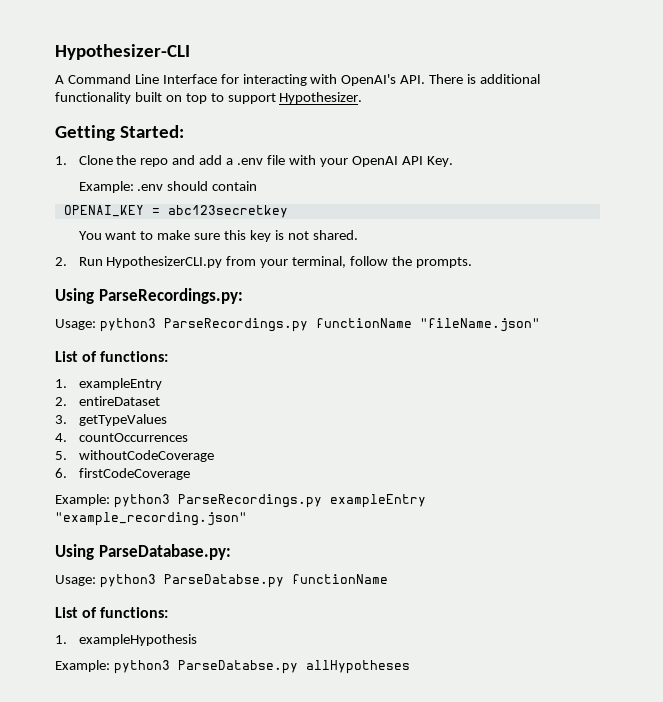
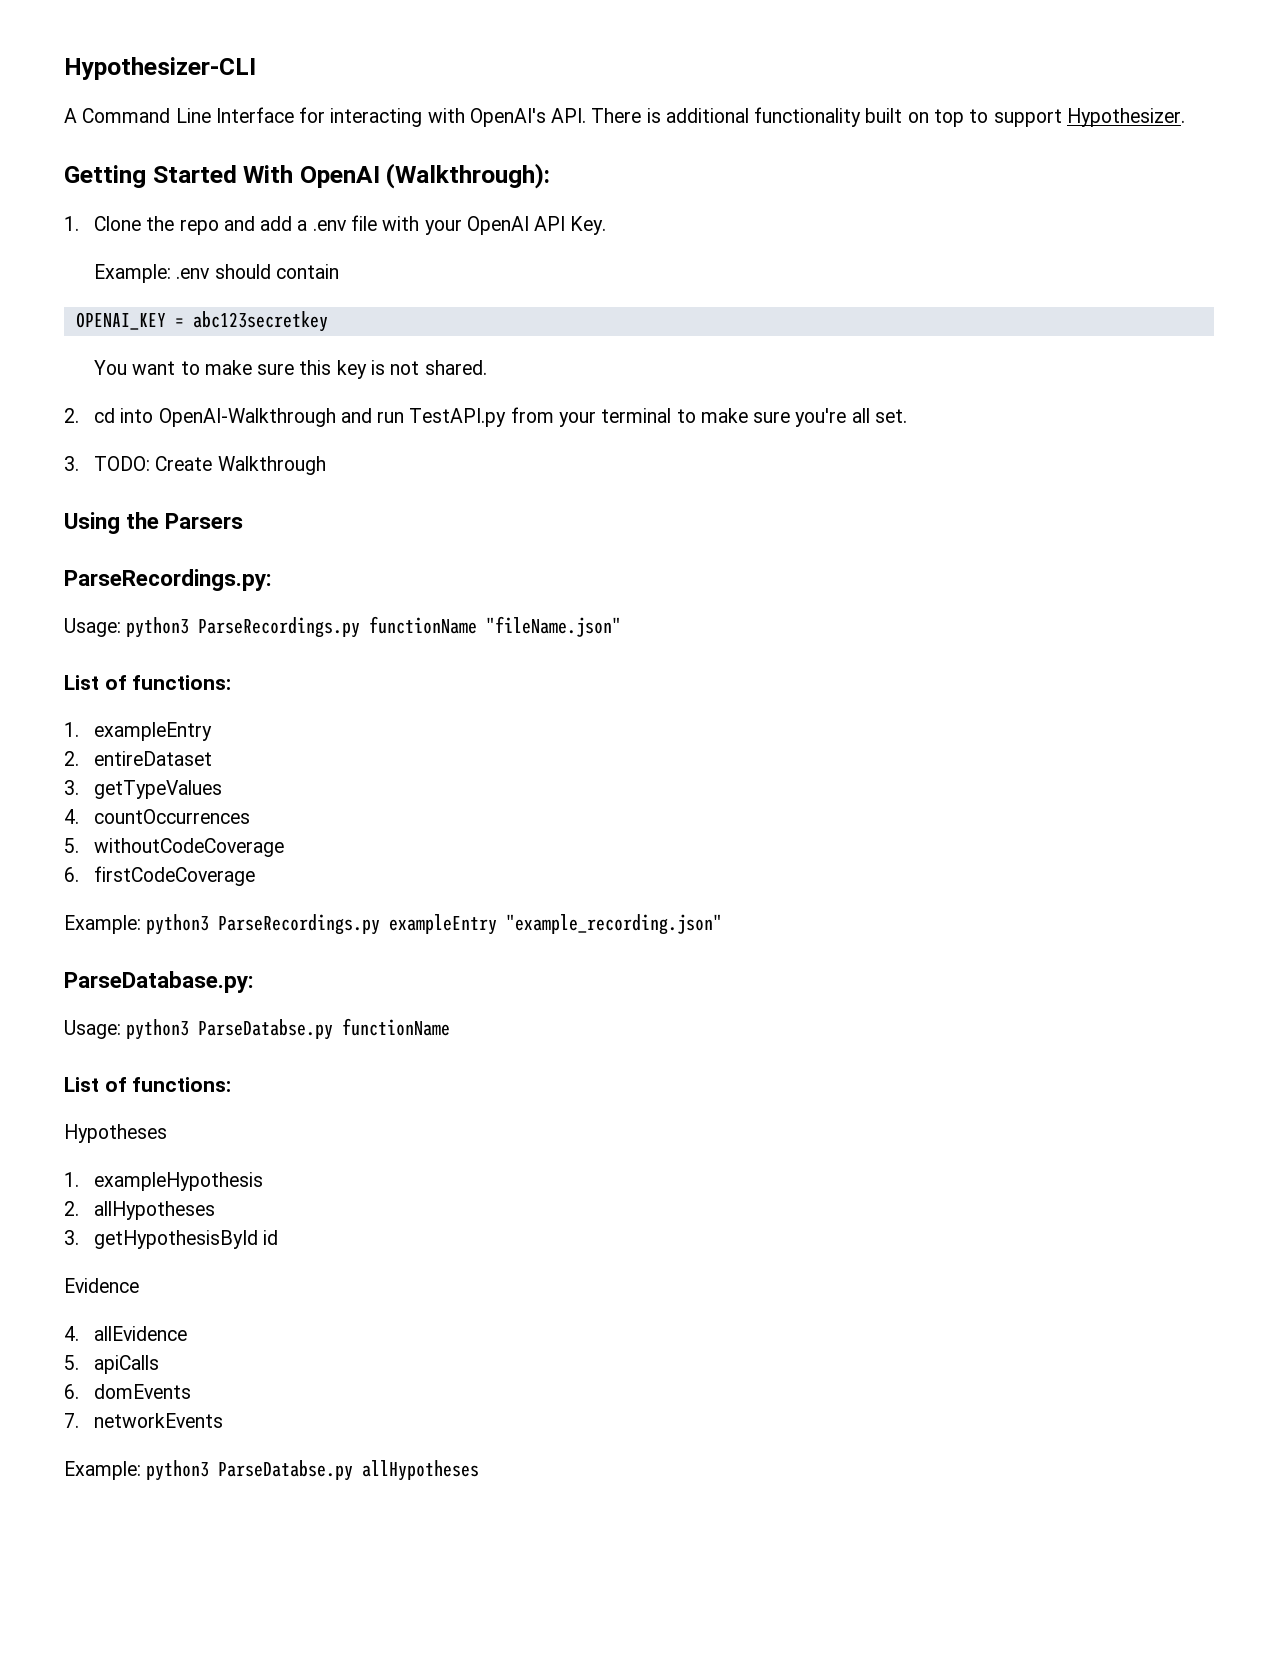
[119,125,184,138] Started: -> [152,163,551,189] Started With OpenAI (Walkthrough):
[78,256,472,268] [55,288,94,304] Run HypothesizerCLI.py from your terminal, follow the prompts. // Using -> [94,407,907,427] [64,456,326,475] [64,512,244,534] cd into OpenAI-Walkthrough and run TestAPI.py from your terminal to make sure you're all set. // 3. TODO: Create Walkthrough // Using the Parsers //
[55,544,94,560] Using -> (723, 924) none
(169, 612) none -> [64,1124,167,1143] // Hypotheses
(197, 640) none -> [64,1201,216,1220] [64,1230,279,1249] [64,1278,139,1293] [64,1326,188,1341] [64,1355,160,1374] [64,1384,192,1399] [64,1413,224,1428] // 2. allHypotheses // 3. getHypothesisById id // Evidence // 4. allEvidence // 5. apiCalls // 6. domEvents // 7. networkEvents

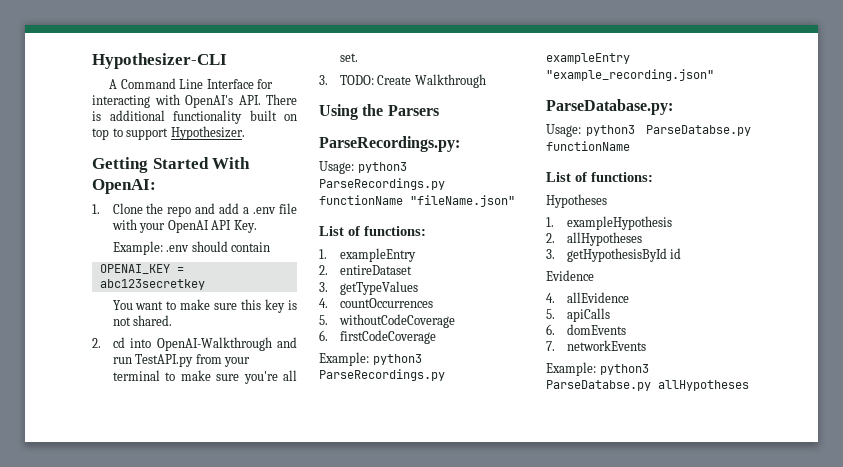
[299,163,551,189] OpenAI (Walkthrough): -> [92,179,156,194] OpenAI:

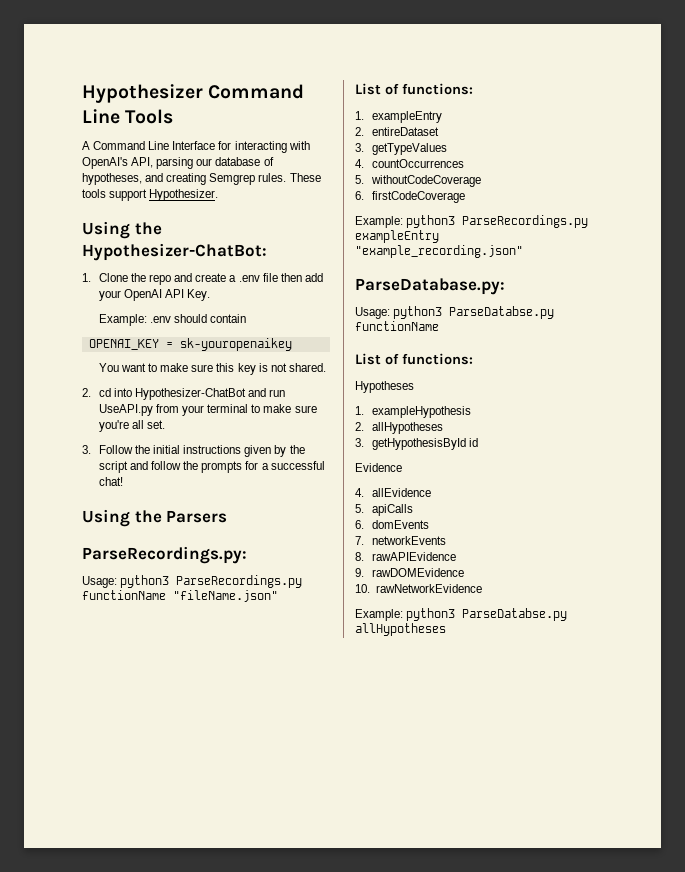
[92,53,227,69] Hypothesizer-CLI -> [82,84,305,103] [82,109,174,124] Hypothesizer Command Line Tools
[238,94,297,105] [92,110,297,124] [92,126,245,140] [92,157,251,173] [92,179,156,194] API. There is additional functionality built on top to support Hypothesizer. // Getting Started With OpenAI: -> [131,157,274,169] [82,173,321,185] [82,189,219,201] [82,221,162,239] [82,243,267,261] API, parsing our database of hypotheses, and creating Semgrep rules. These tools support Hypothesizer. // Using the Hypothesizer-ChatBot:
[219,203,240,214] add -> [195,273,227,282] create
[111,219,137,230] with -> [280,273,323,282] then add
[99,279,205,290] abc123secretkey -> [179,338,292,351] sk-youropenaikey
[156,337,272,351] OpenAI-Walkthrough -> [135,388,247,400] Hypothesizer-ChatBot
[135,354,194,367] TestAPI.py -> [98,404,153,416] UseAPI.py
[339,74,486,88] TODO: Create Walkthrough -> [98,445,305,457] [98,461,325,473] [98,477,123,486] Follow the initial instructions given by the script and follow the prompts for a successful chat!
(646, 345) none -> [355,552,456,561] [355,568,464,577] [355,584,482,593] // 8. rawAPIEvidence // 9. rawDOMEvidence // 10. rawNetworkEvidence

